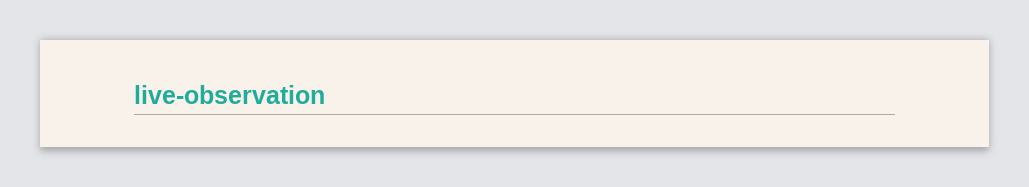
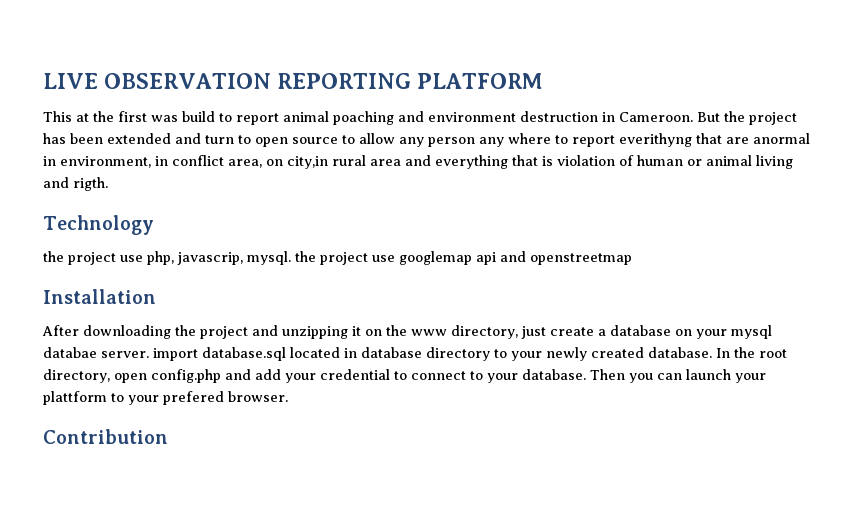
[134,85,325,104] live-observation -> [43,73,543,89] [43,111,797,125] [43,133,810,147] [43,155,793,169] [43,177,108,191] [43,215,154,235] [43,251,632,265] [43,289,156,304] [42,325,772,339] [43,347,787,361] [43,369,766,383] [43,391,288,405] [43,429,168,444] LIVE OBSERVATION REPORTING PLATFORM // This at the first was build to report animal poaching and environment destruction in Cameroon. But the project has been extended and turn to open source to allow any person any where to report everithyng that are anormal in environment, in conflict area, on city,in rural area and everything that is violation of human or animal living and rigth. // Technology // the project use php, javascrip, mysql. the project use googlemap api and openstreetmap // Installation // After downloading the project and unzipping it on the www directory, just create a database on your mysql databae server. import database.sql located in database directory to your newly created database. In the root directory, open config.php and add your credential to connect to your database. Then you can launch your plattform to your prefered browser. // Contribution

